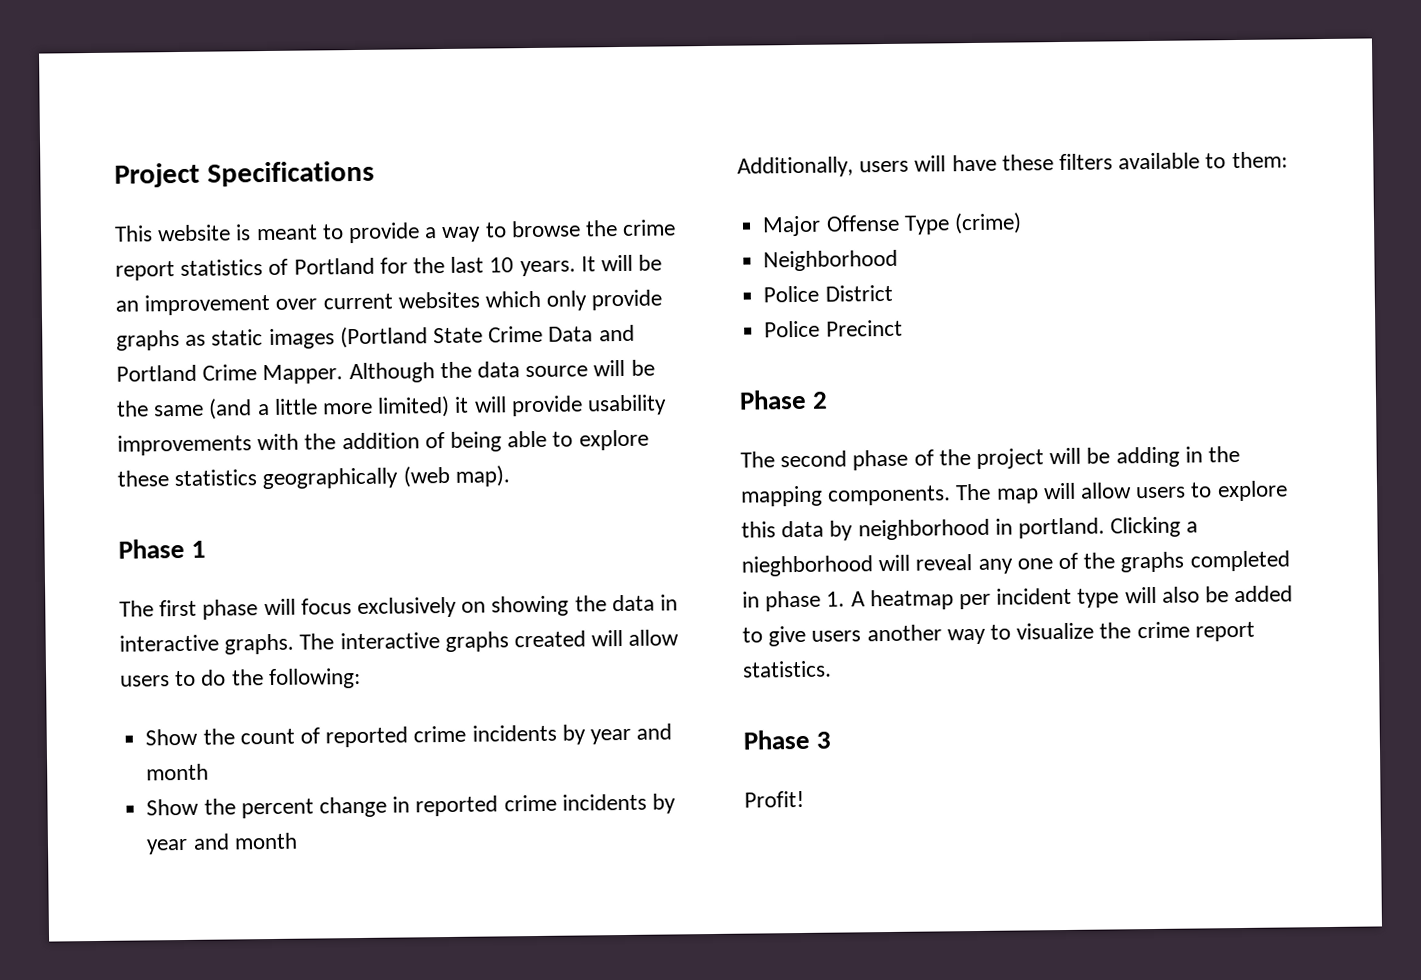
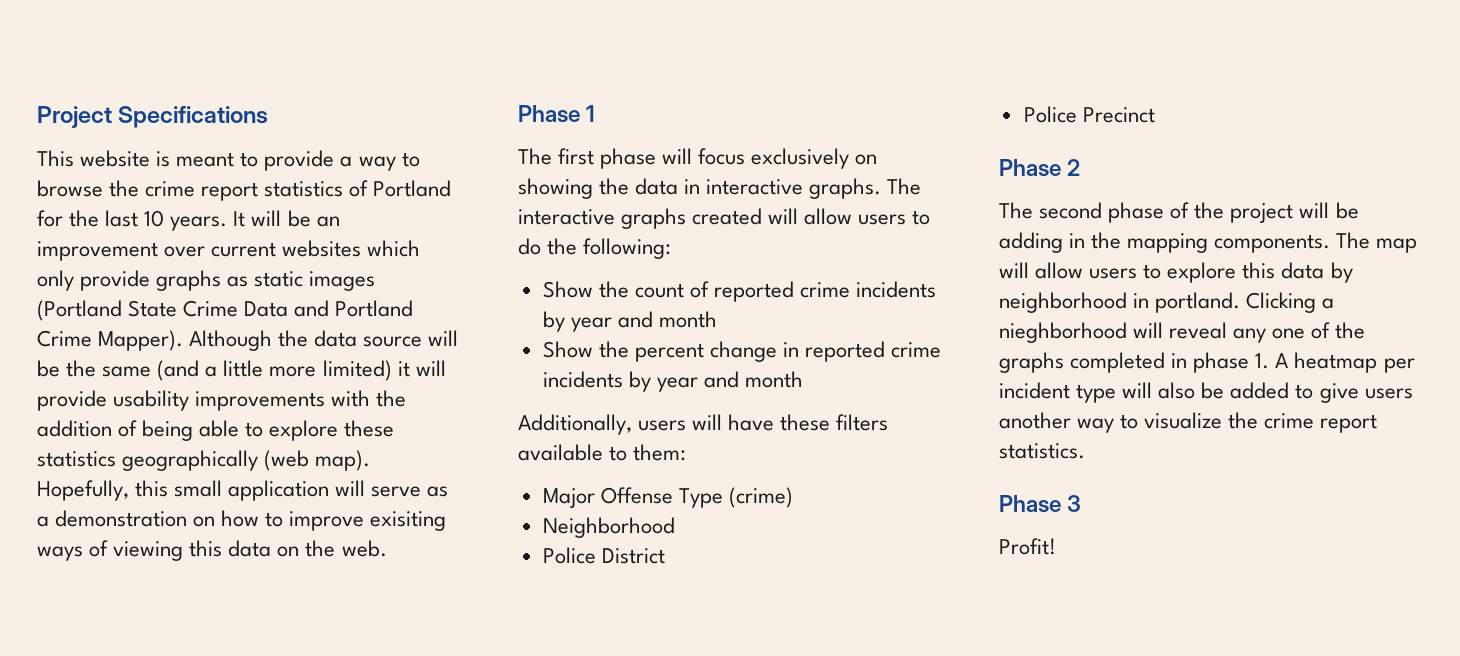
[262,364,344,385] Mapper. -> [98,330,184,351] Mapper).
(510, 476) none -> [37,480,449,501] [37,510,447,531] [37,540,387,561] Hopefully, this small application will serve as a demonstration on how to improve exisiting ways of viewing this data on the web.

